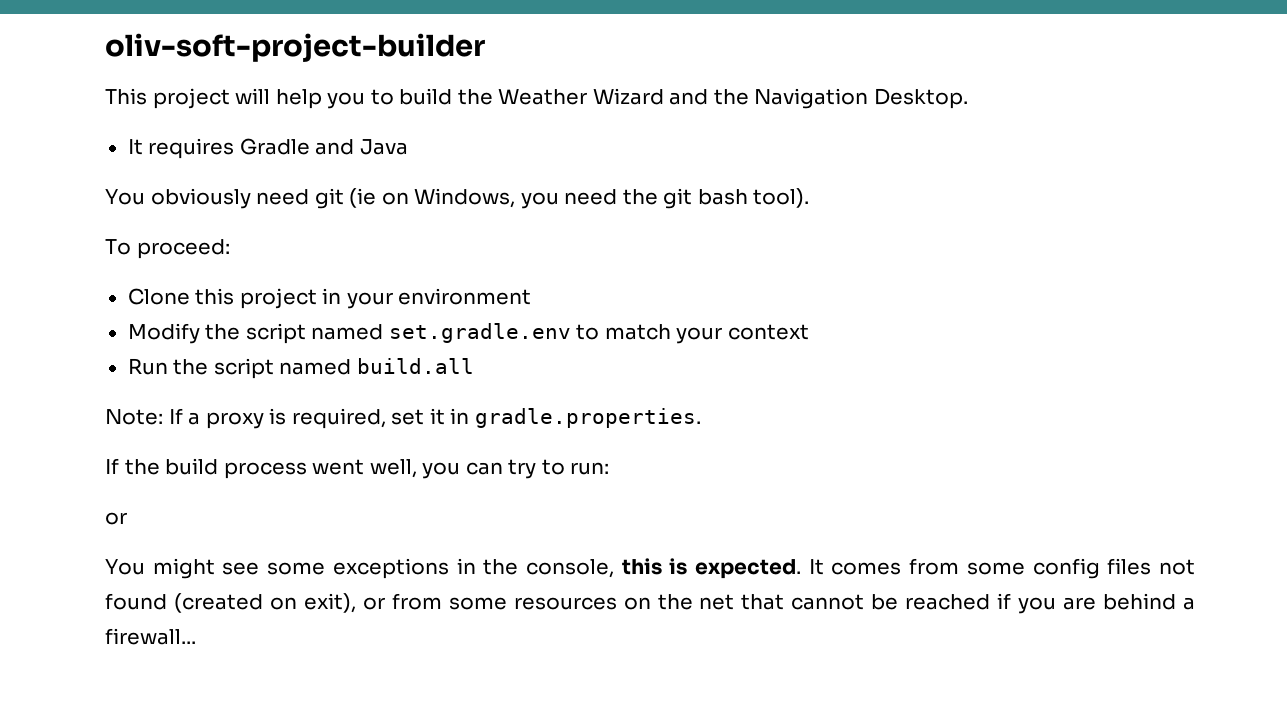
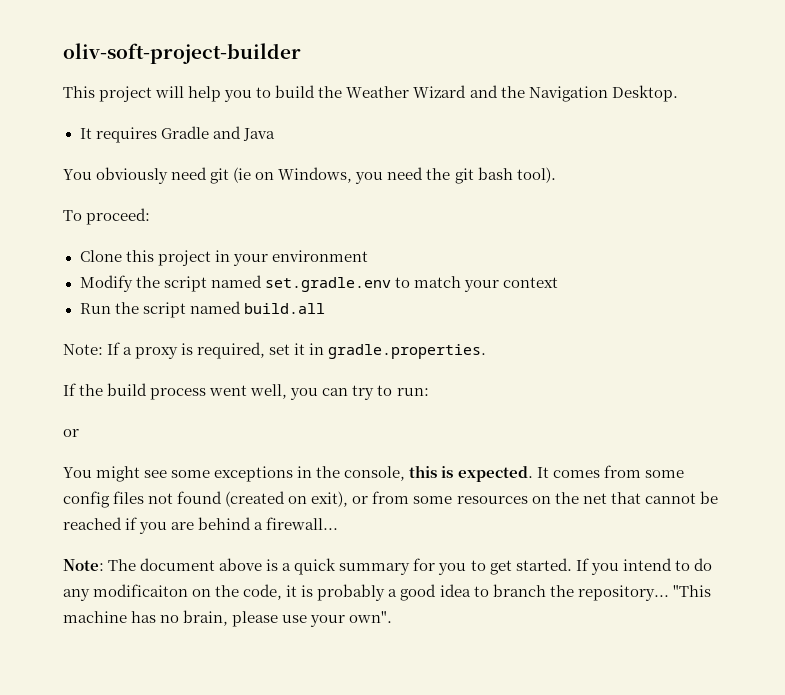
(196, 636) none -> [63,558,712,575] [63,584,711,601] [63,610,393,627] // Note: The document above is a quick summary for you to get started. If you intend to do any modificaiton on the code, it is probably a good idea to branch the repository... "This machine has no brain, please use your own".

